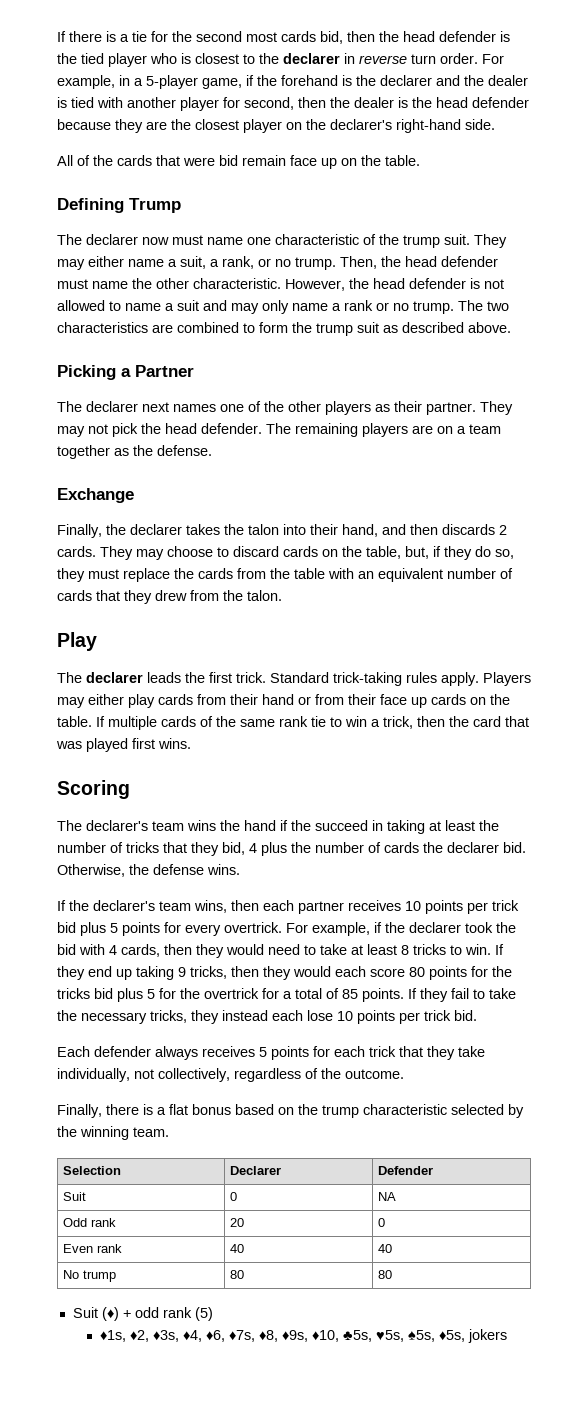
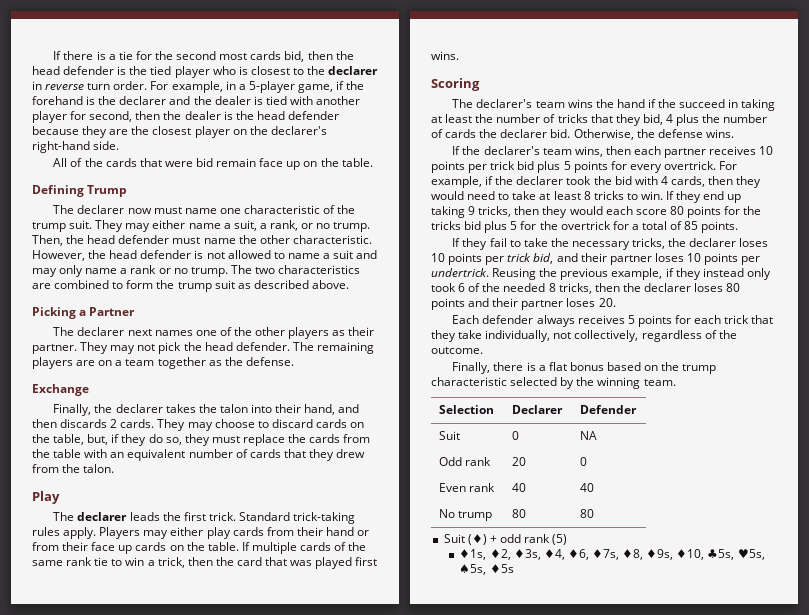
(404, 995) none -> (739, 227) //
[191,1010,477,1024] they instead each lose 10 points per trick bid. -> [668,238,769,247] [431,253,761,265] [431,268,771,280] [431,283,741,294] [431,298,616,310] the declarer loses 10 points per trick bid, and their partner loses 10 points per undertrick. Reusing the previous example, if they instead only took 6 of the needed 8 tricks, then the declarer loses 80 points and their partner loses 20.
[438,1329,507,1343] ♦5s, jokers -> [489,564,514,573] ♦5s

